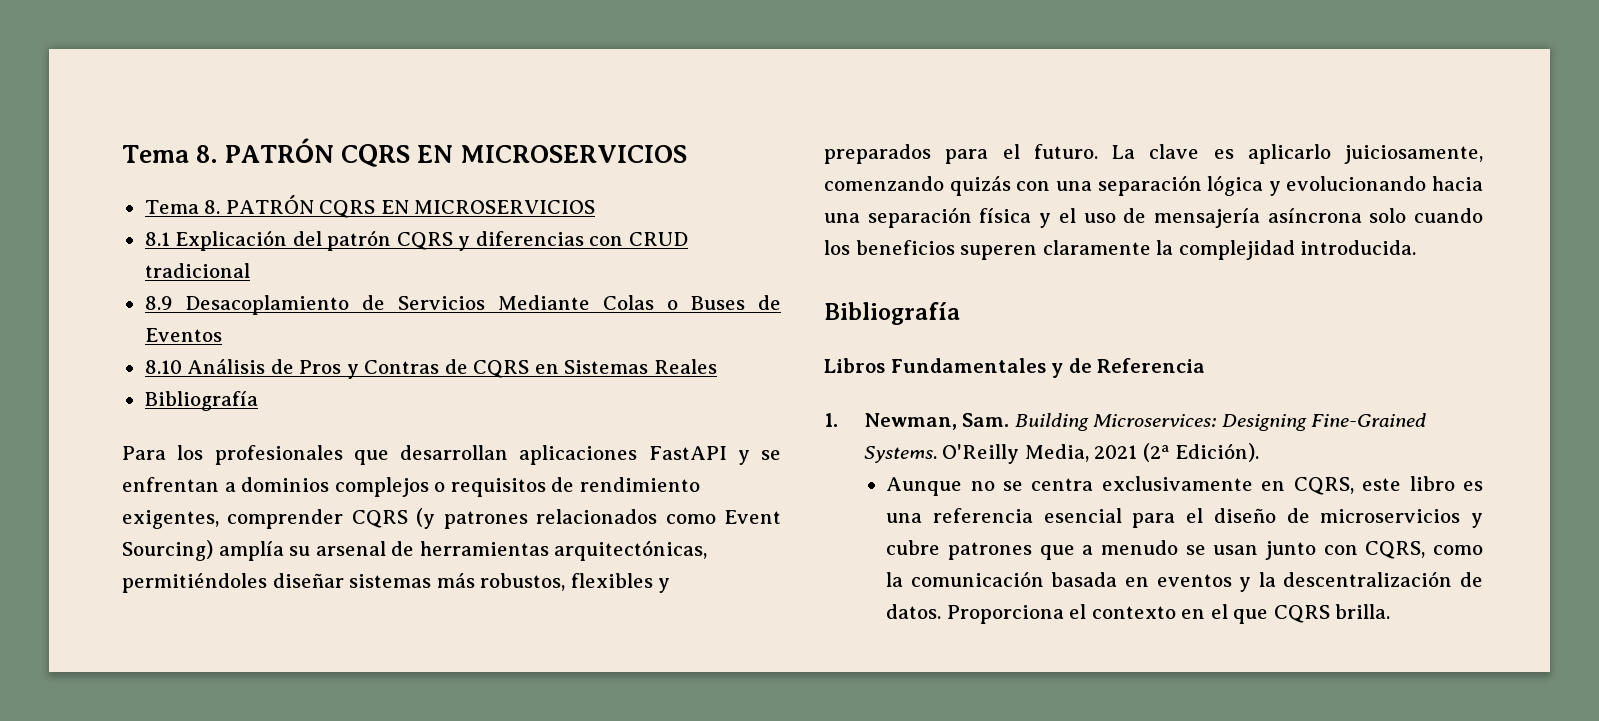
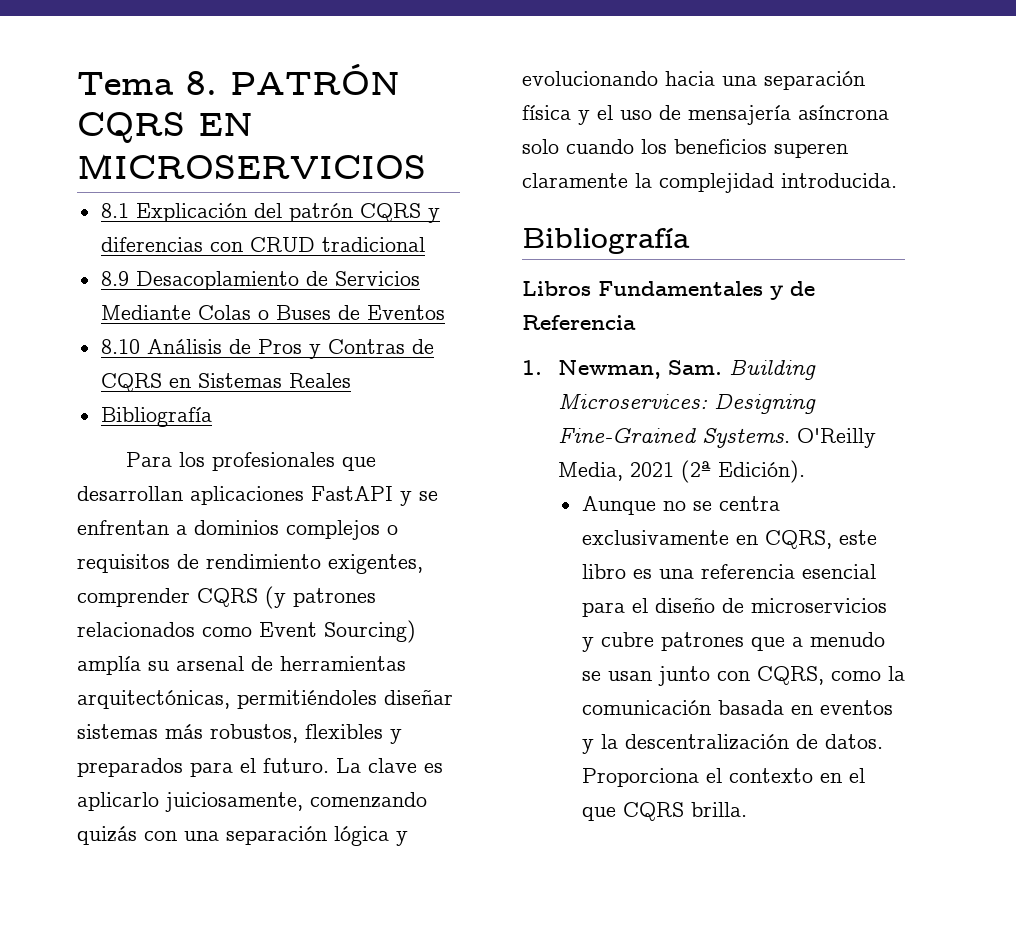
[122,138,688,167] [144,195,596,218] Tema 8. PATRÓN CQRS EN MICROSERVICIOS // Tema 8. PATRÓN CQRS EN MICROSERVICIOS -> [77,64,400,95] [77,112,253,143] [77,154,426,179] Tema 8. PATRÓN CQRS EN MICROSERVICIOS

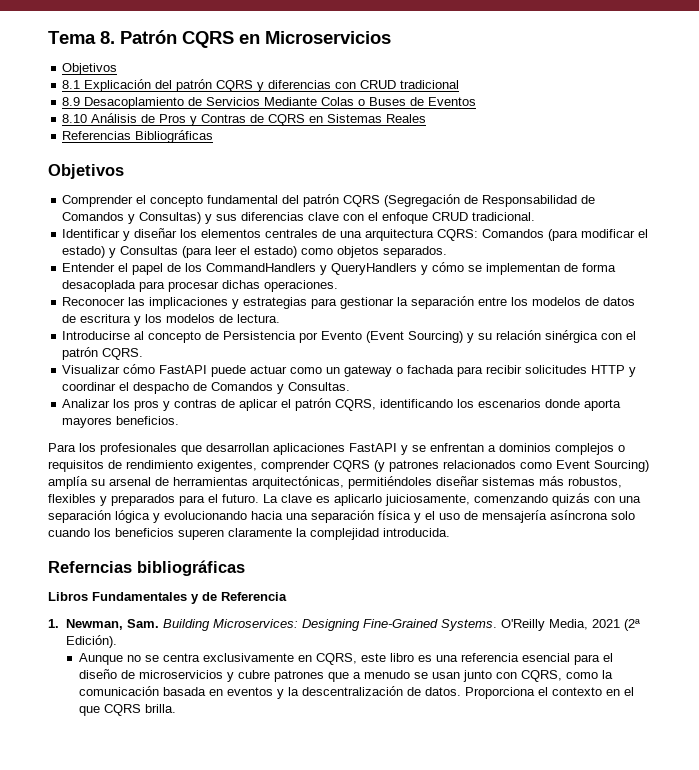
[230,64,400,95] [77,112,253,143] [77,154,426,179] PATRÓN CQRS EN MICROSERVICIOS -> [120,30,391,48] [62,63,118,75] Patrón CQRS en Microservicios // Objetivos
[100,407,212,427] Bibliografía -> [62,130,214,143] [48,164,124,179] [62,194,596,207] [62,212,536,224] [62,228,649,241] [62,246,448,258] [62,262,617,275] [62,280,339,292] [62,296,636,309] [62,314,281,326] [62,330,637,343] [62,347,144,360] [62,364,637,377] [62,382,351,394] [62,398,622,411] [62,416,180,428] Referencias Bibliográficas // Objetivos // Comprender el concepto fundamental del patrón CQRS (Segregación de Responsabilidad de Comandos y Consultas) y sus diferencias clave con el enfoque CRUD tradicional. // Identificar y diseñar los elementos centrales de una arquitectura CQRS: Comandos (para modificar el estado) y Consultas (para leer el estado) como objetos separados. // Entender el papel de los CommandHandlers y QueryHandlers y cómo se implementan de forma desacoplada para procesar dichas operaciones. // Reconocer las implicaciones y estrategias para gestionar la separación entre los modelos de datos de escritura y los modelos de lectura. // Introducirse al concepto de Persistencia por Evento (Event Sourcing) y su relación sinérgica con el patrón CQRS. // Visualizar cómo FastAPI puede actuar como un gateway o fachada para recibir solicitudes HTTP y coordinar el despacho de Comandos y Consultas. // Analizar los pros y contras de aplicar el patrón CQRS, identificando los escenarios donde aporta mayores beneficios.
[522,228,690,254] Bibliografía -> [48,560,245,576] Referncias bibliográficas

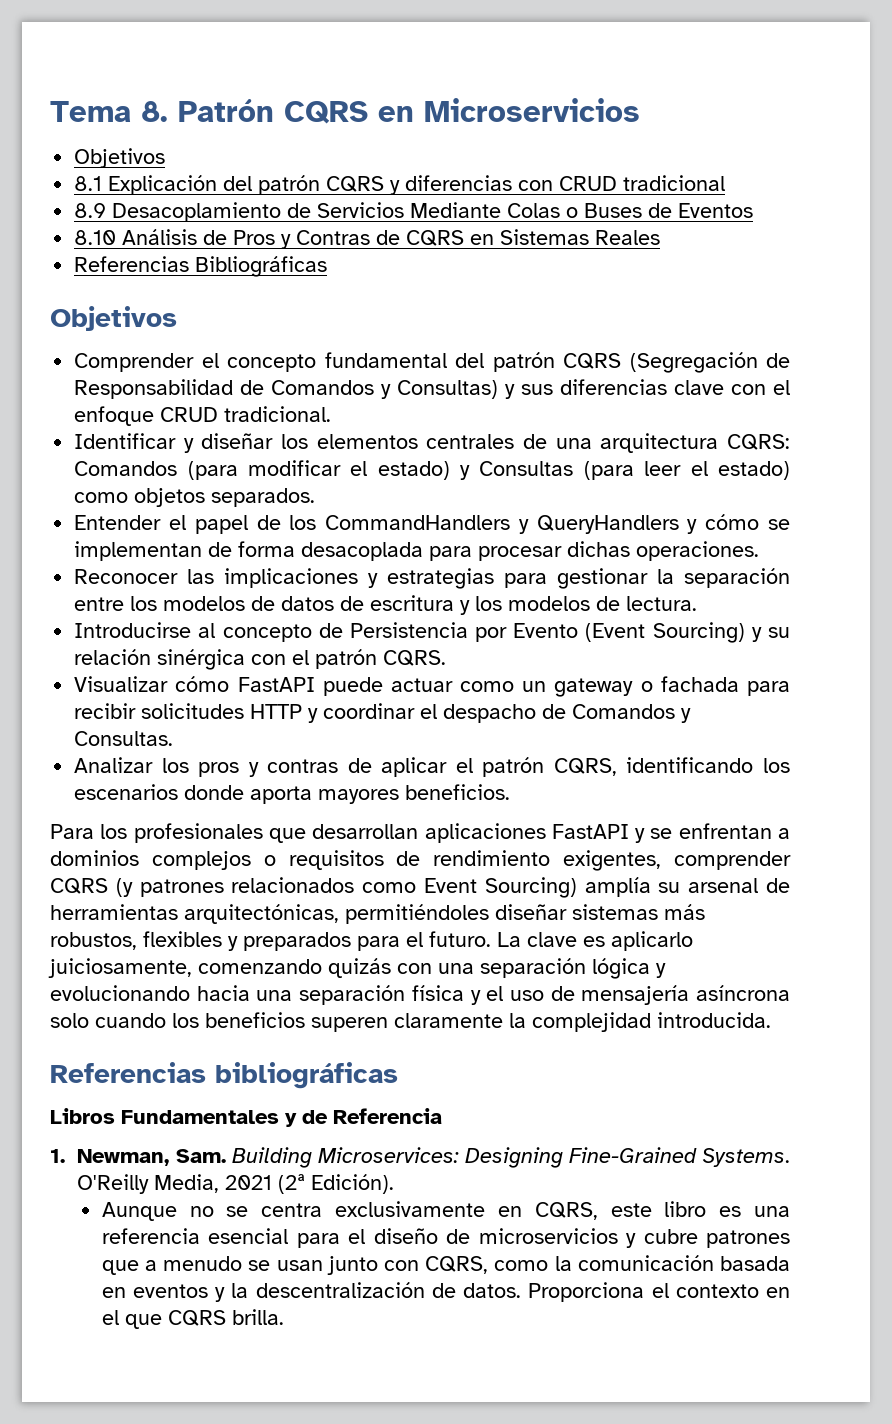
[48,561,132,573] Referncias -> [50,1062,206,1083] Referencias

